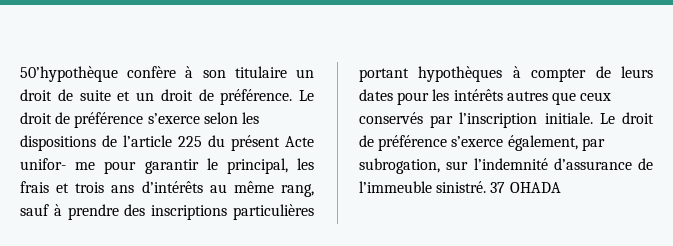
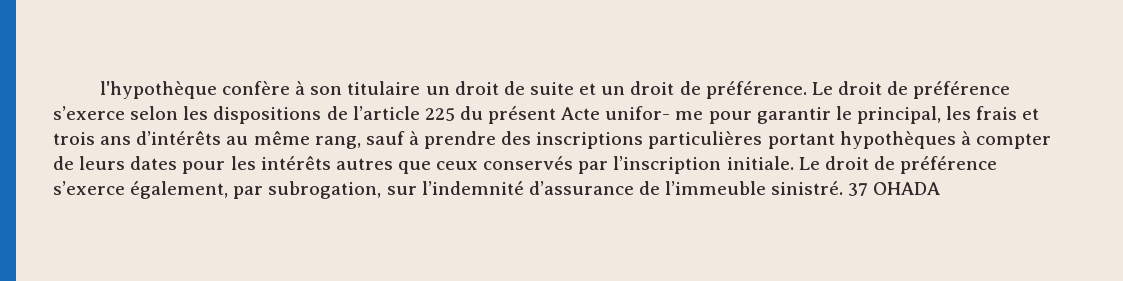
[20,66,118,82] 50’hypothèque -> [99,81,217,99] l'hypothèque

